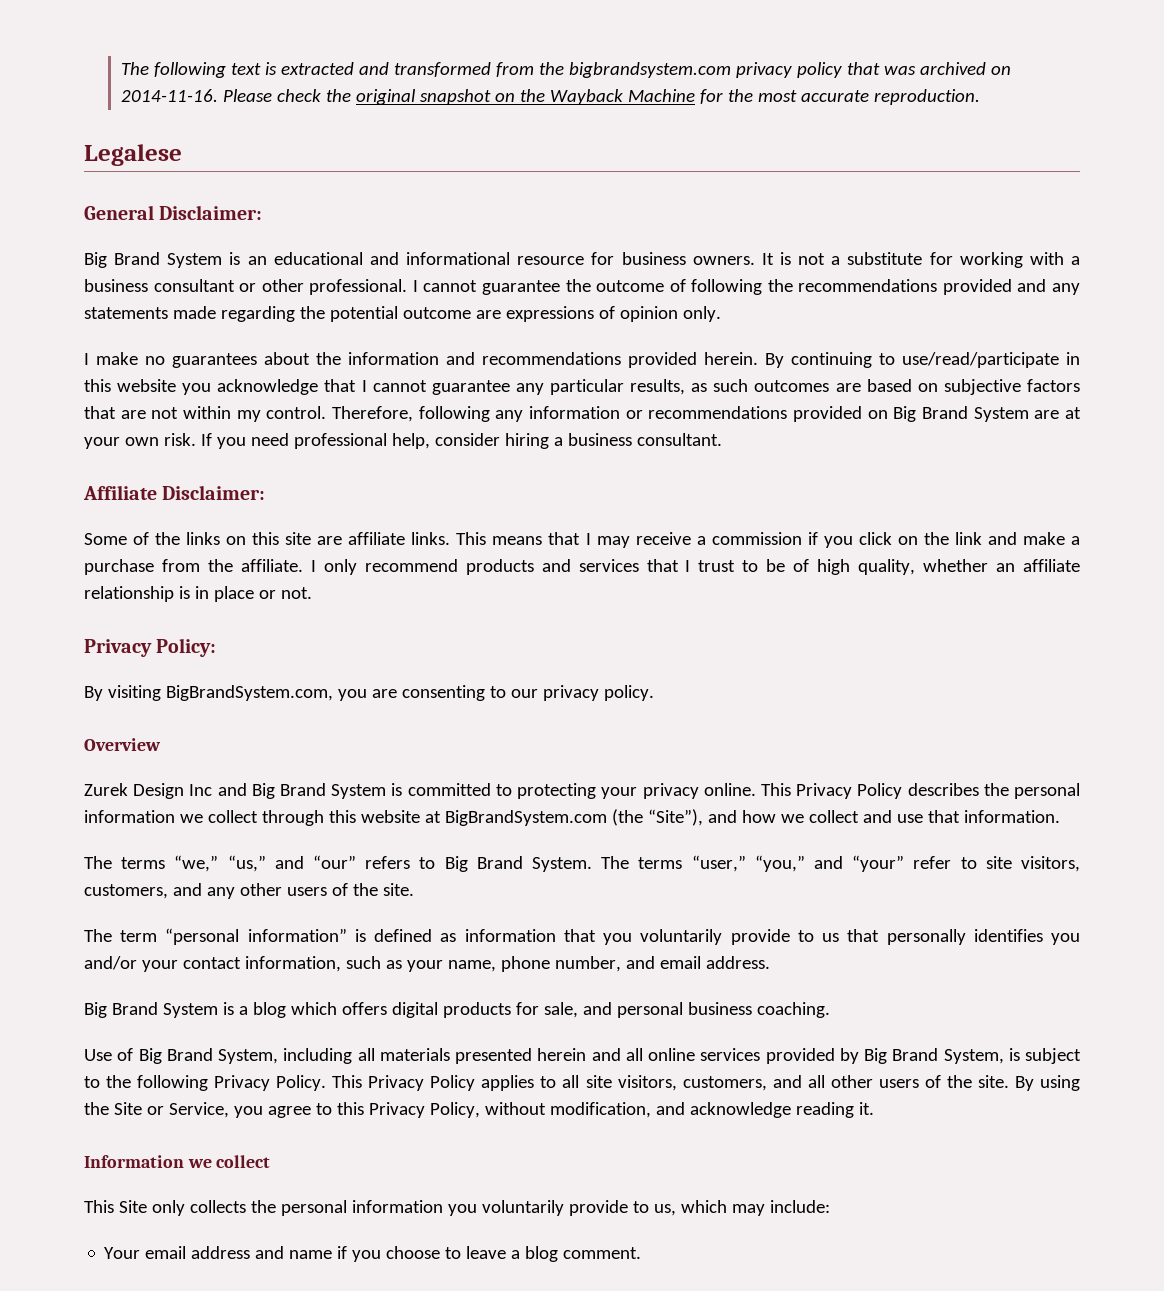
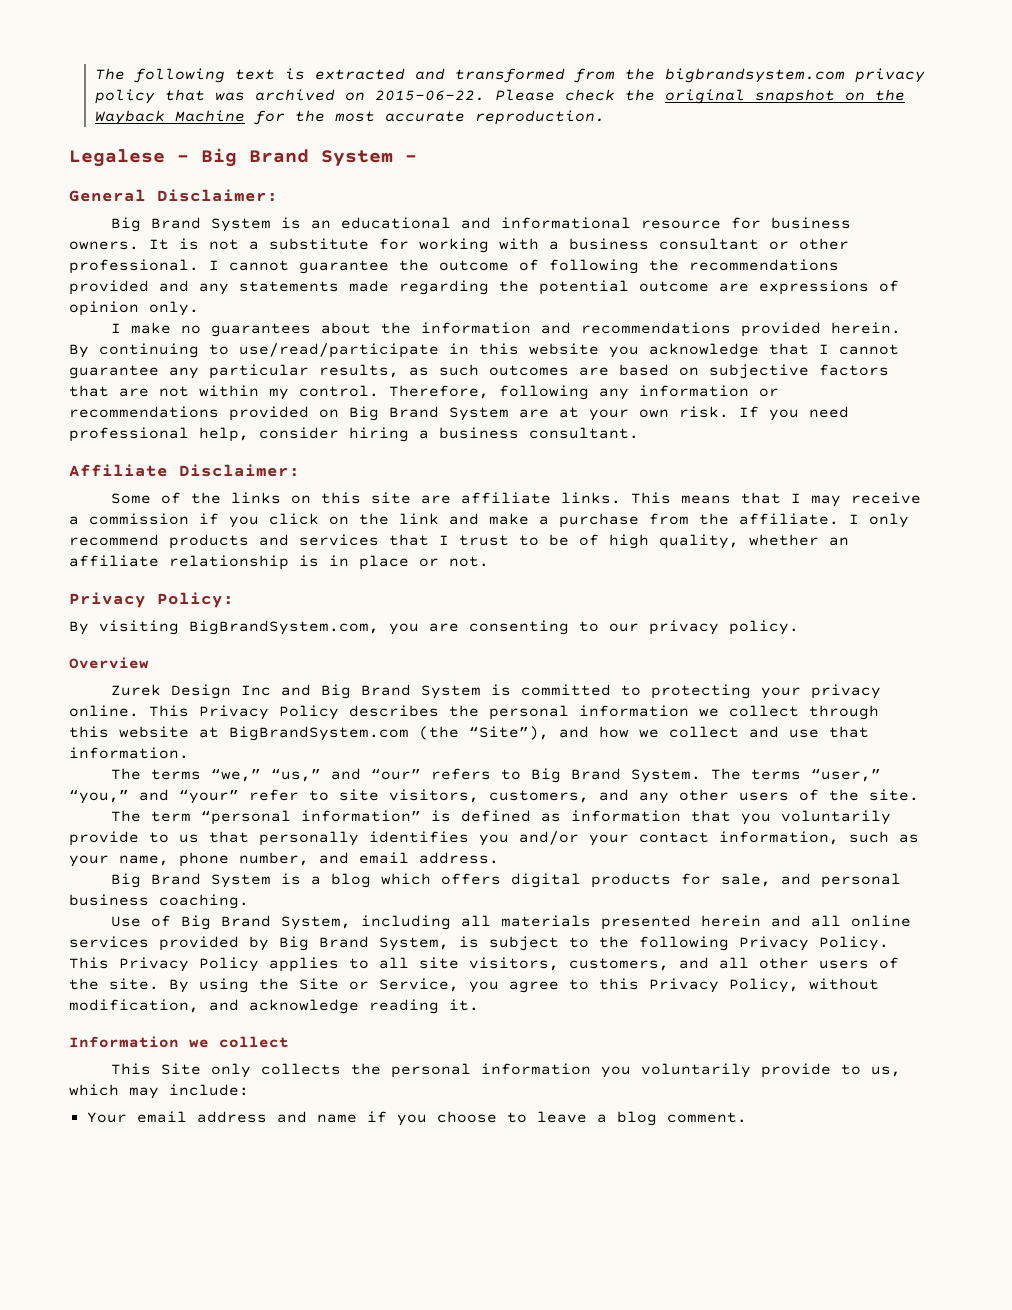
[120,89,218,102] 2014-11-16. -> [375,90,486,101] 2015-06-22.
(182, 155) none -> [177,148,417,167] - Big Brand System -

